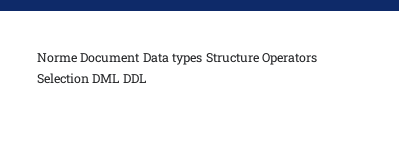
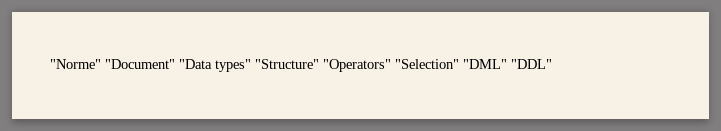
[37,53,317,65] [37,73,146,84] Norme Document Data types Structure Operators Selection DML DDL -> [50,59,552,72] "Norme" "Document" "Data types" "Structure" "Operators" "Selection" "DML" "DDL"

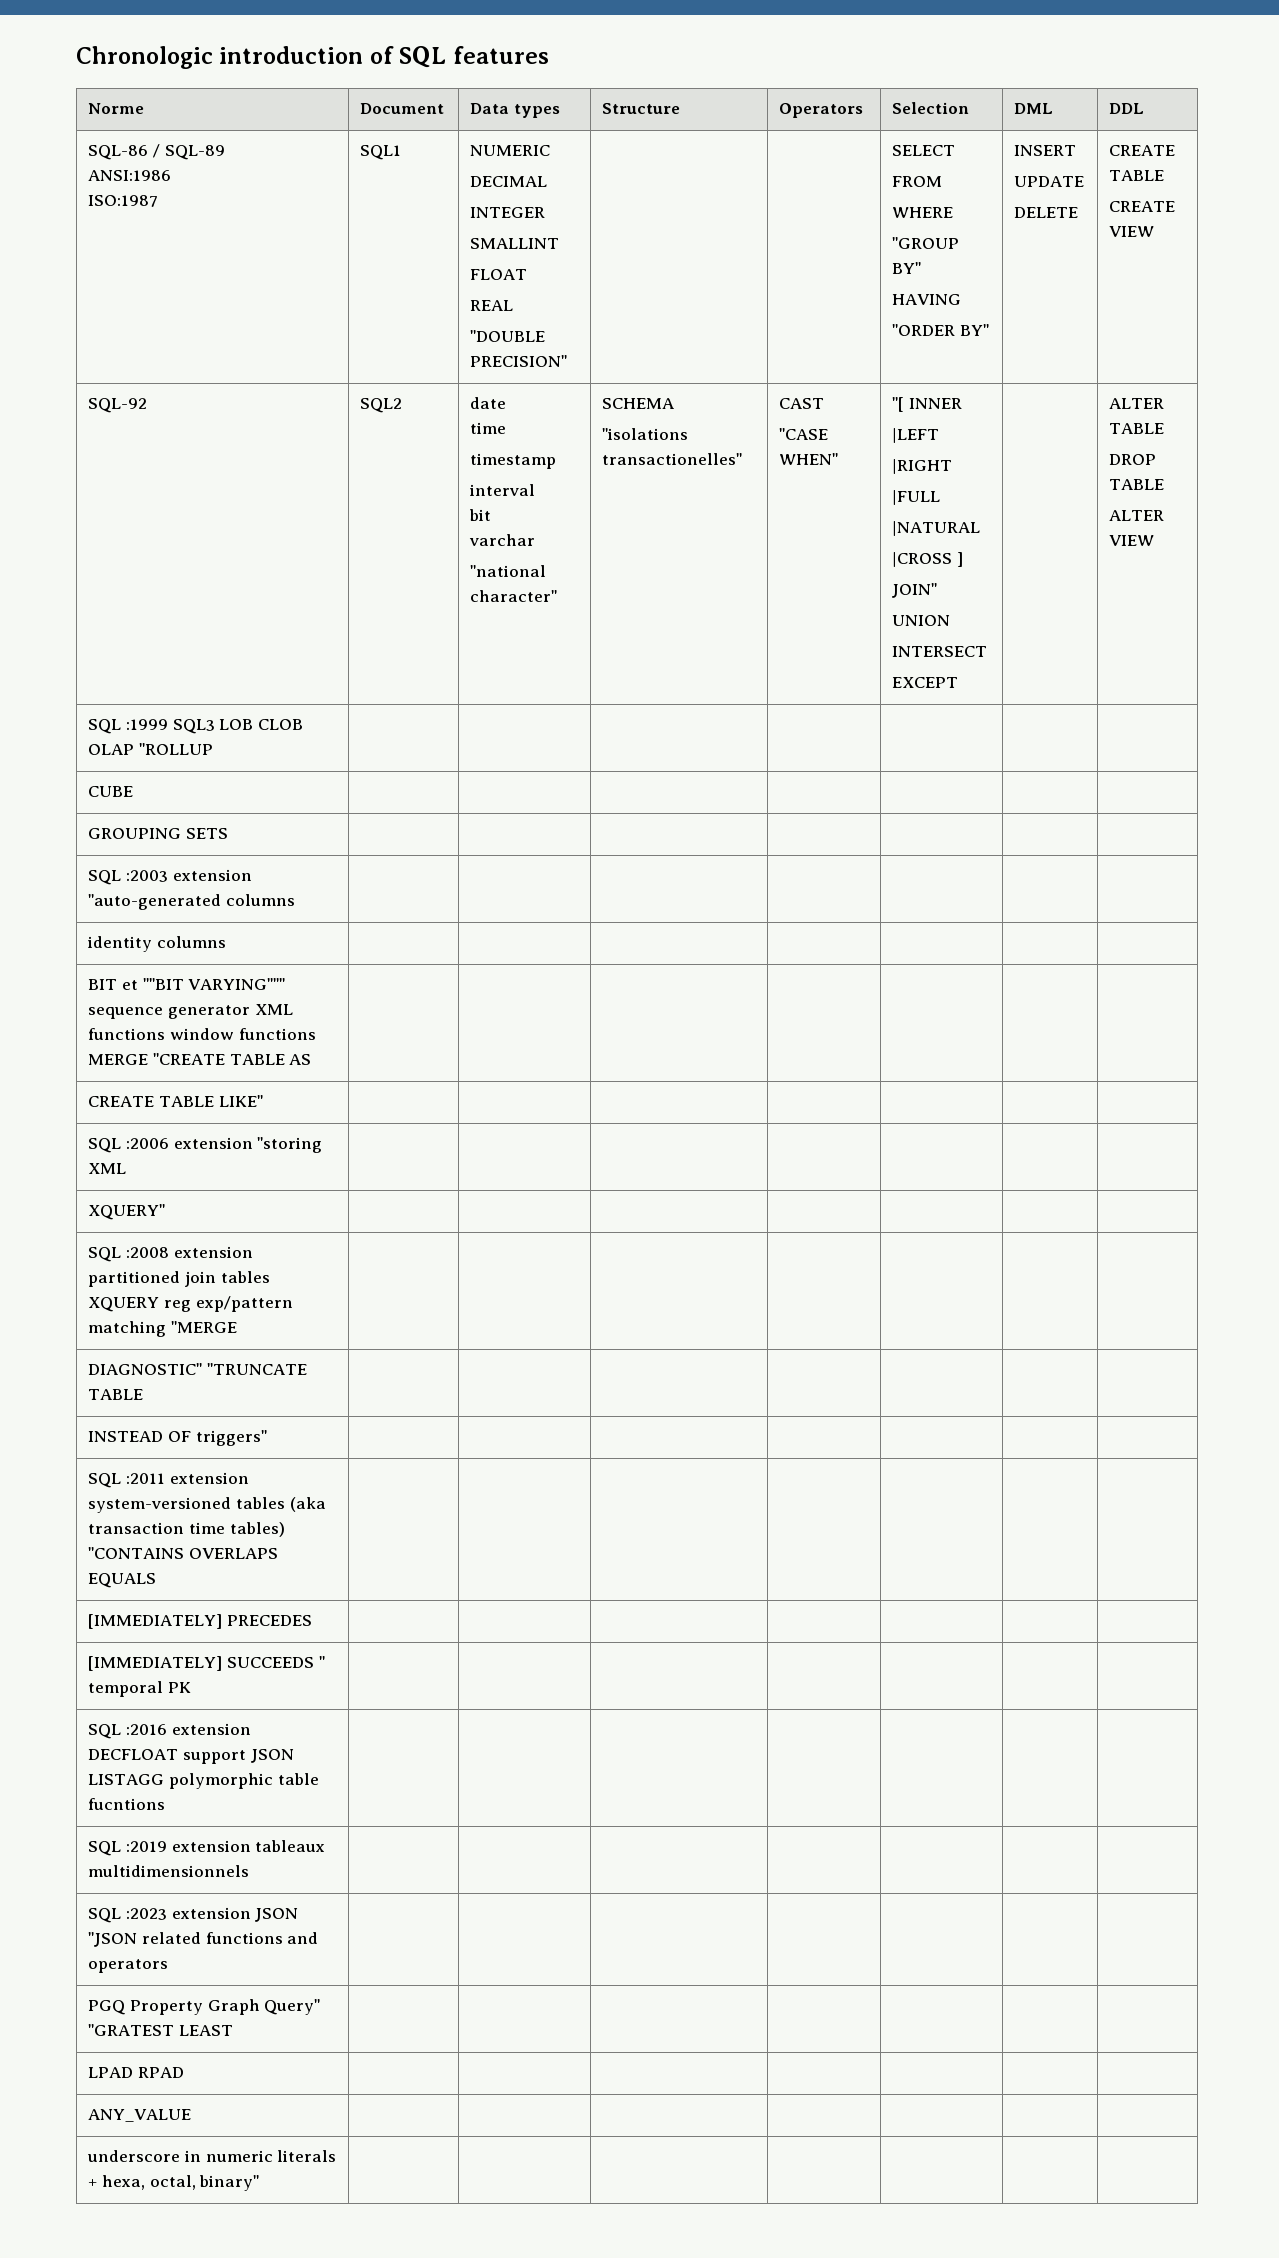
[50,59,552,72] "Norme" "Document" "Data types" "Structure" "Operators" "Selection" "DML" "DDL" -> [76,46,549,69] [88,103,145,114] [360,103,445,114] [470,103,560,118] [602,103,681,114] [779,103,864,118] [892,102,970,114] [1014,103,1054,114] [1109,103,1145,114] [88,144,225,160] [88,170,172,181] [88,195,159,207] [360,145,402,160] [470,145,551,156] [470,176,548,187] [470,207,546,218] [470,238,560,249] [470,269,528,280] [470,300,514,311] [470,330,546,342] [470,355,568,367] [892,145,956,156] [892,176,943,187] [892,207,954,218] [892,237,960,249] [892,262,922,274] [892,294,962,305] [892,324,989,336] [1014,145,1077,156] [1014,176,1085,187] [1014,207,1079,218] [1109,145,1176,156] [1109,170,1165,181] [1109,201,1176,212] [1109,226,1155,237] [88,398,148,413] [360,398,403,413] [470,397,507,409] [470,422,507,434] [470,453,557,469] [469,484,536,496] [469,509,492,521] [469,534,536,546] [470,565,547,577] [470,590,558,602] [602,398,675,409] [602,428,689,440] [602,453,743,465] [779,398,825,409] [779,428,829,440] [779,453,839,465] [892,397,962,412] [892,428,940,443] [892,459,953,474] [892,490,941,505] [892,521,981,536] [892,552,963,567] [892,583,938,598] [892,615,951,626] [892,646,988,657] [892,677,959,688] [1109,398,1165,409] [1109,423,1165,434] [1109,454,1157,465] [1109,479,1165,490] [1109,510,1165,521] [1109,535,1155,546] [88,719,303,734] [88,743,213,755] [88,786,134,797] [88,828,228,839] [88,869,252,885] [88,894,295,910] [87,936,226,952] [88,978,286,990] [88,1004,293,1019] [88,1028,316,1040] [88,1053,312,1065] [88,1095,263,1107] [88,1137,323,1153] [88,1163,127,1174] [88,1204,166,1220] [88,1246,253,1262] [88,1271,270,1287] [88,1296,293,1312] [88,1321,237,1337] [88,1363,307,1375] [88,1389,144,1400] [88,1430,267,1446] [88,1472,249,1488] [88,1497,326,1513] [88,1522,285,1537] [88,1547,278,1559] [88,1573,157,1588] [88,1614,312,1629] [88,1656,325,1671] [88,1681,191,1697] [88,1723,251,1739] [88,1749,294,1764] [88,1773,319,1789] [88,1798,166,1810] [88,1840,326,1856] [88,1865,250,1877] [88,1907,299,1923] [88,1932,319,1947] [88,1959,169,1973] [88,1999,321,2015] [88,2024,233,2036] [88,2067,184,2078] [88,2109,192,2122] [87,2150,337,2162] [88,2175,260,2191] Chronologic introduction of SQL features // Norme | Document | Data types | Structure | Operators | Selection | DML | DDL // SQL-86 / SQL-89 // ANSI:1986 // ISO:1987 | SQL1 | NUMERIC // DECIMAL // INTEGER // SMALLINT // FLOAT // REAL // "DOUBLE PRECISION" | | | SELECT // FROM // WHERE // "GROUP BY" // HAVING // "ORDER BY" | INSERT // UPDATE // DELETE | CREATE TABLE // CREATE VIEW // SQL-92 | SQL2 | date // time // timestamp // interval // bit // varchar // "national character" | SCHEMA // "isolations transactionelles" | CAST // "CASE WHEN" | "[ INNER // |LEFT // |RIGHT // |FULL // |NATURAL // |CROSS ] // JOIN" // UNION // INTERSECT // EXCEPT | | ALTER TABLE // DROP TABLE // ALTER VIEW // SQL :1999 SQL3 LOB CLOB OLAP "ROLLUP | | | | | | | // CUBE | | | | | | | // GROUPING SETS | | | | | | | // SQL :2003 extension "auto-generated columns | | | | | | | // identity columns | | | | | | | // BIT et ""BIT VARYING""" sequence generator XML functions window functions MERGE "CREATE TABLE AS | | | | | | | // CREATE TABLE LIKE" | | | | | | | // SQL :2006 extension "storing XML | | | | | | | // XQUERY" | | | | | | | // SQL :2008 extension partitioned join tables XQUERY reg exp/pattern matching "MERGE | | | | | | | // DIAGNOSTIC" "TRUNCATE TABLE | | | | | | | // INSTEAD OF triggers" | | | | | | | // SQL :2011 extension system-versioned tables (aka transaction time tables) "CONTAINS OVERLAPS EQUALS | | | | | | | // [IMMEDIATELY] PRECEDES | | | | | | | // [IMMEDIATELY] SUCCEEDS " temporal PK | | | | | | | // SQL :2016 extension DECFLOAT support JSON LISTAGG polymorphic table fucntions | | | | | | | // SQL :2019 extension tableaux multidimensionnels | | | | | | | // SQL :2023 extension JSON "JSON related functions and operators | | | | | | | // PGQ Property Graph Query" "GRATEST LEAST | | | | | | | // LPAD RPAD | | | | | | | // ANY_VALUE | | | | | | | // underscore in numeric literals + hexa, octal, binary" | | | | | | |

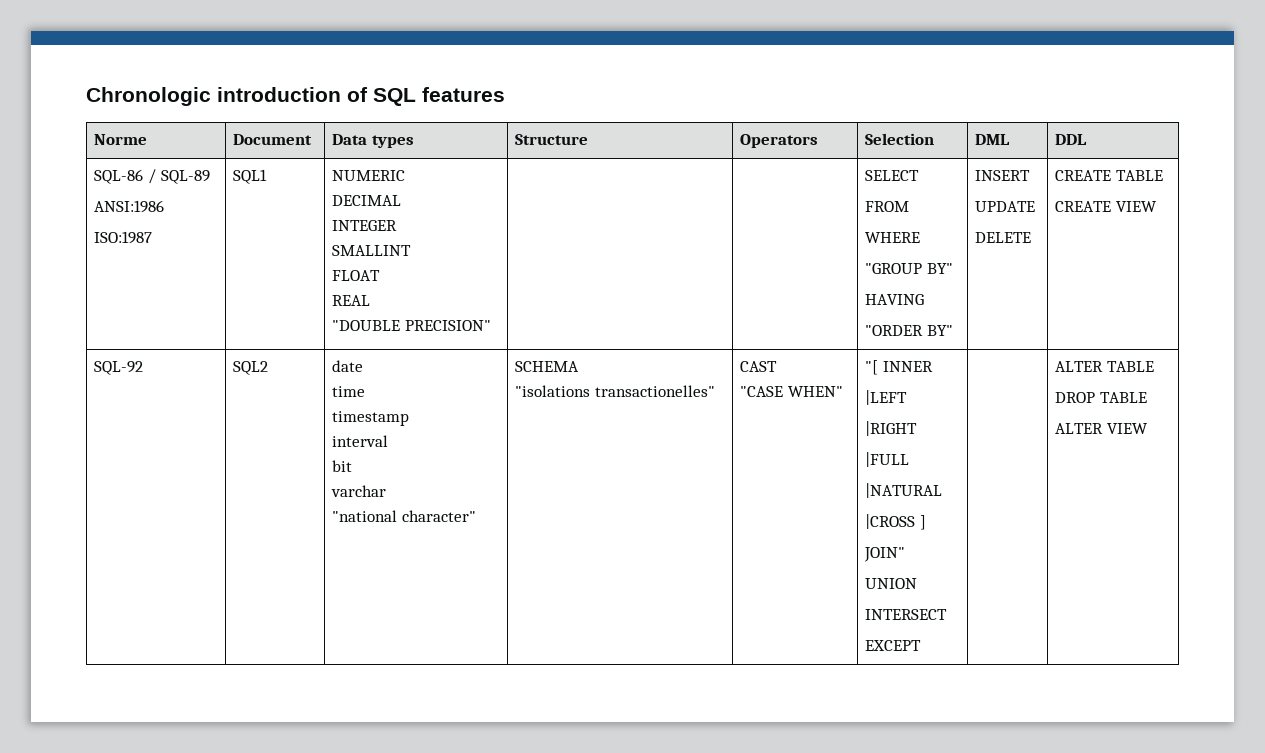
[88,719,303,734] [88,743,213,755] [88,786,134,797] [88,828,228,839] [88,869,252,885] [88,894,295,910] [87,936,226,952] [88,978,286,990] [88,1004,293,1019] [88,1028,316,1040] [88,1053,312,1065] [88,1095,263,1107] [88,1137,323,1153] [88,1163,127,1174] [88,1204,166,1220] [88,1246,253,1262] [88,1271,270,1287] [88,1296,293,1312] [88,1321,237,1337] [88,1363,307,1375] [88,1389,144,1400] [88,1430,267,1446] [88,1472,249,1488] [88,1497,326,1513] [88,1522,285,1537] [88,1547,278,1559] [88,1573,157,1588] [88,1614,312,1629] [88,1656,325,1671] [88,1681,191,1697] [88,1723,251,1739] [88,1749,294,1764] [88,1773,319,1789] [88,1798,166,1810] [88,1840,326,1856] [88,1865,250,1877] [88,1907,299,1923] [88,1932,319,1947] [88,1959,169,1973] [88,1999,321,2015] [88,2024,233,2036] [88,2067,184,2078] [88,2109,192,2122] [87,2150,337,2162] [88,2175,260,2191] // SQL :1999 SQL3 LOB CLOB OLAP "ROLLUP | | | | | | | // CUBE | | | | | | | // GROUPING SETS | | | | | | | // SQL :2003 extension "auto-generated columns | | | | | | | // identity columns | | | | | | | // BIT et ""BIT VARYING""" sequence generator XML functions window functions MERGE "CREATE TABLE AS | | | | | | | // CREATE TABLE LIKE" | | | | | | | // SQL :2006 extension "storing XML | | | | | | | // XQUERY" | | | | | | | // SQL :2008 extension partitioned join tables XQUERY reg exp/pattern matching "MERGE | | | | | | | // DIAGNOSTIC" "TRUNCATE TABLE | | | | | | | // INSTEAD OF triggers" | | | | | | | // SQL :2011 extension system-versioned tables (aka transaction time tables) "CONTAINS OVERLAPS EQUALS | | | | | | | // [IMMEDIATELY] PRECEDES | | | | | | | // [IMMEDIATELY] SUCCEEDS " temporal PK | | | | | | | // SQL :2016 extension DECFLOAT support JSON LISTAGG polymorphic table fucntions | | | | | | | // SQL :2019 extension tableaux multidimensionnels | | | | | | | // SQL :2023 extension JSON "JSON related functions and operators | | | | | | | // PGQ Property Graph Query" "GRATEST LEAST | | | | | | | // LPAD RPAD | | | | | | | // ANY_VALUE | | | | | | | // underscore in numeric literals + hexa, octal, binary" | | | | | | | -> (1149, 428) none

